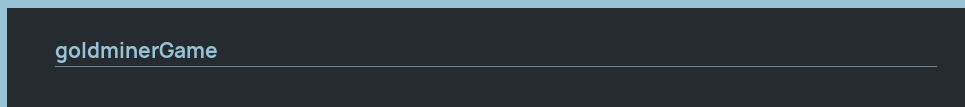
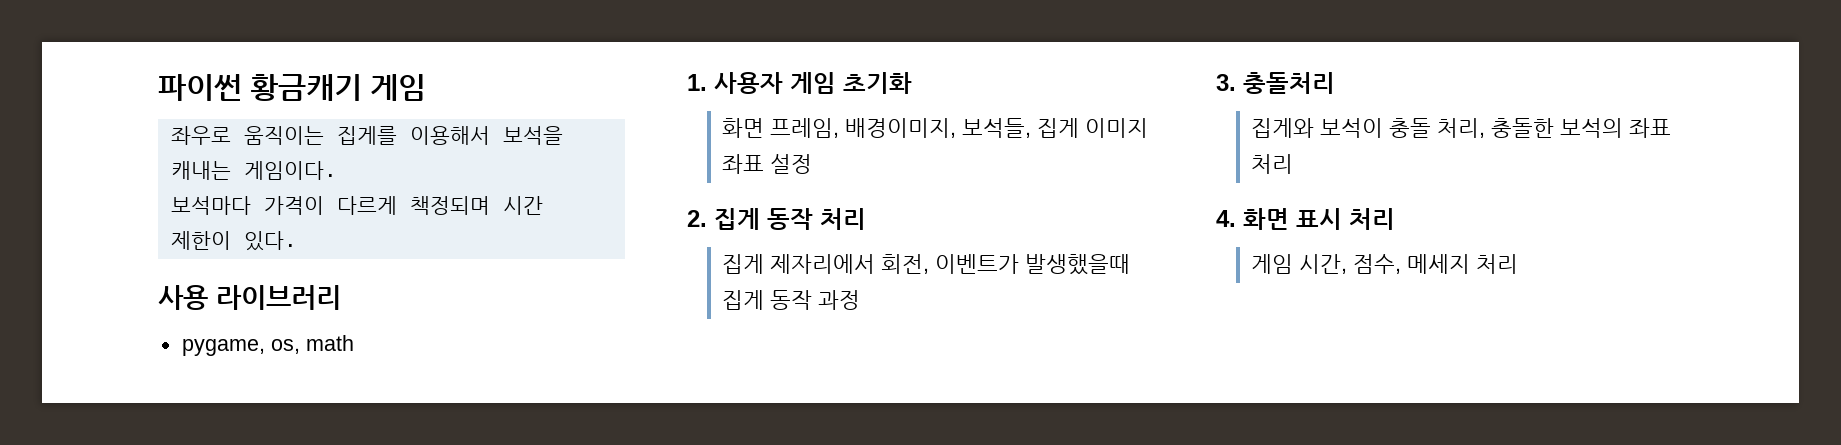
[55,42,218,63] goldminerGame -> [158,74,427,101] [170,126,563,145] [170,161,337,180] [170,196,543,215] [170,231,297,251] [158,285,341,310] [181,335,354,356] [687,72,912,94] [722,118,1149,138] [722,154,813,174] [687,208,866,230] [722,254,1131,275] [722,290,861,310] [1216,72,1335,94] [1251,118,1672,138] [1251,154,1294,174] [1216,208,1395,230] [1251,254,1519,274] 파이썬 황금캐기 게임 // 좌우로 움직이는 집게를 이용해서 보석을 캐내는 게임이다. // 보석마다 가격이 다르게 책정되며 시간 제한이 있다. // 사용 라이브러리 // pygame, os, math // 1. 사용자 게임 초기화 // 화면 프레임, 배경이미지, 보석들, 집게 이미지 좌표 설정 // 2. 집게 동작 처리 // 집게 제자리에서 회전, 이벤트가 발생했을때 집게 동작 과정 // 3. 충돌처리 // 집게와 보석이 충돌 처리, 충돌한 보석의 좌표 처리 // 4. 화면 표시 처리 // 게임 시간, 점수, 메세지 처리

